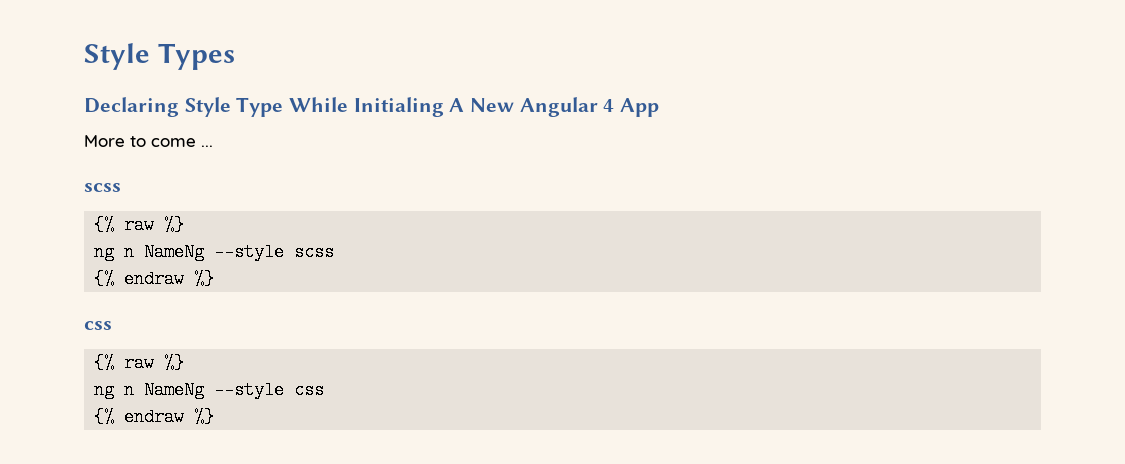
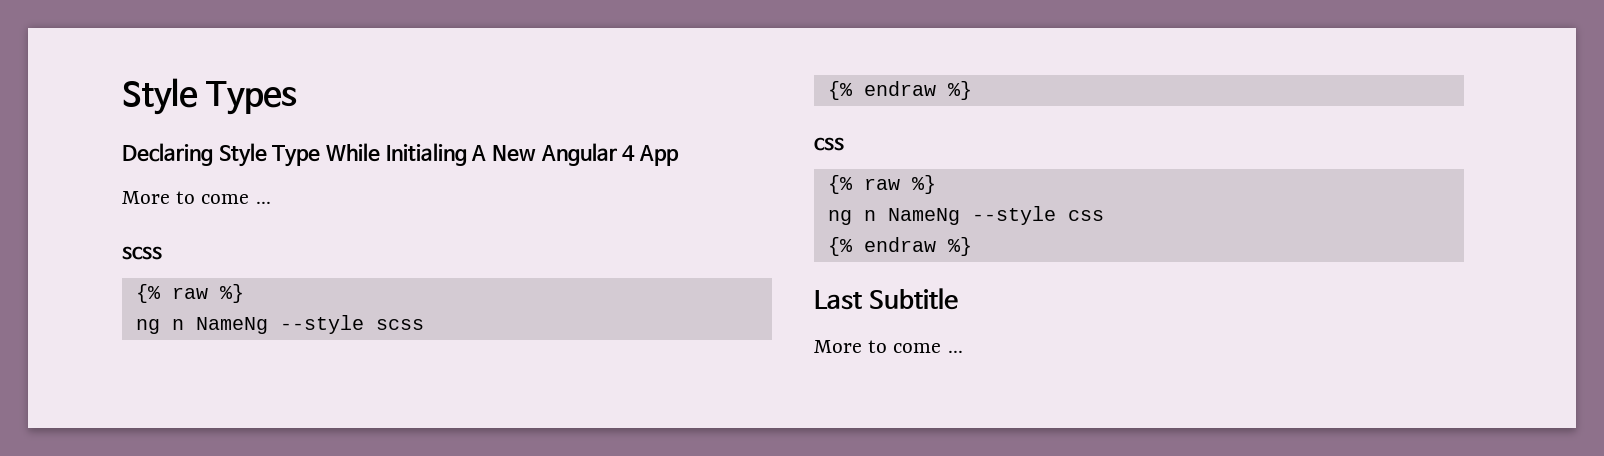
(215, 417) none -> [814,288,958,310] [814,340,963,353] // Last Subtitle // More to come ...

